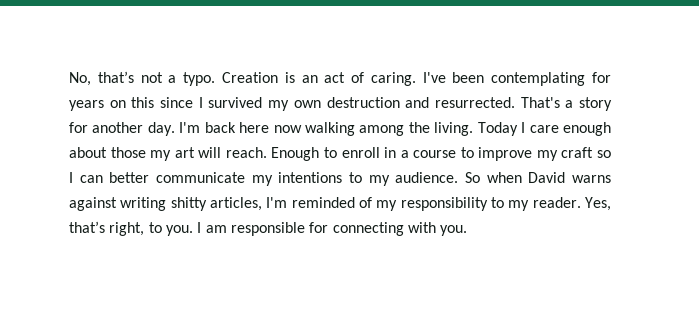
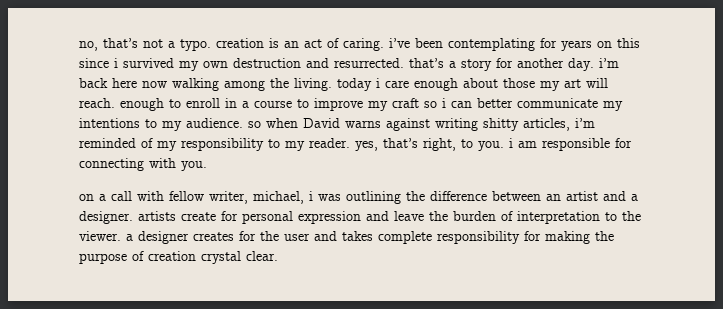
[69,72,91,86] No, -> [79,41,98,51] no,
[221,72,278,83] Creation -> [216,38,264,48] creation
[422,72,446,83] I've -> [389,38,410,48] i’ve
[198,97,203,108] I -> [114,58,118,68] i
[520,97,560,108] That's -> [409,58,444,68] that’s
[179,122,201,133] I'm -> [599,58,619,68] i’m
[477,122,526,136] Today I -> [337,78,380,91] today i
[271,147,320,161] Enough -> [120,98,164,111] enough
[69,172,73,183] I -> [442,98,446,108] i
[465,172,481,183] So -> [248,121,261,128] so
[266,197,288,208] I'm -> [575,118,595,128] i’m
[584,197,611,211] Yes, -> [355,141,378,151] yes,
[197,222,202,233] I -> [509,138,513,148] i
(468, 230) none -> [79,191,638,204] [79,211,641,224] [79,231,614,244] [79,251,278,264] // on a call with fellow writer, michael, i was outlining the difference between an artist and a designer. artists create for personal expression and leave the burden of interpretation to the viewer. a designer creates for the user and takes complete responsibility for making the purpose of creation crystal clear.

